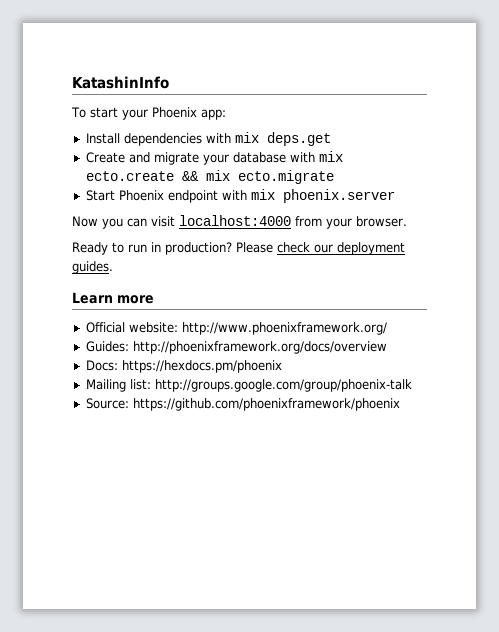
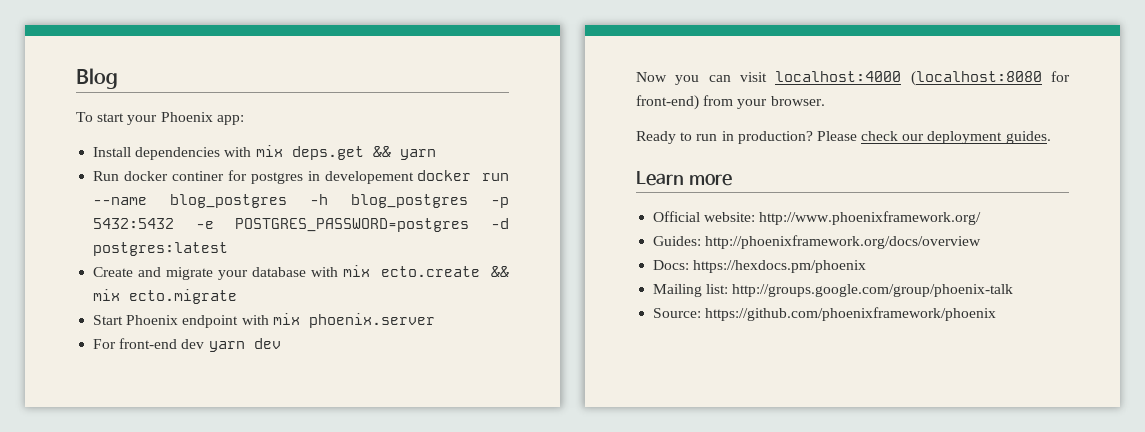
[72,76,169,89] KatashinInfo -> [76,68,118,89] Blog
(331, 139) none -> [372,146,436,160] [93,170,509,184] [93,194,509,208] [93,218,509,232] [93,242,229,256] && yarn // Run docker continer for postgres in developement docker run --name blog_postgres -h blog_postgres -p 5432:5432 -e POSTGRES_PASSWORD=postgres -d postgres:latest
(395, 196) none -> [93,338,281,352] // For front-end dev yarn dev
(291, 220) none -> [910,71,1070,86] [636,95,699,110] (localhost:8080 for front-end)

